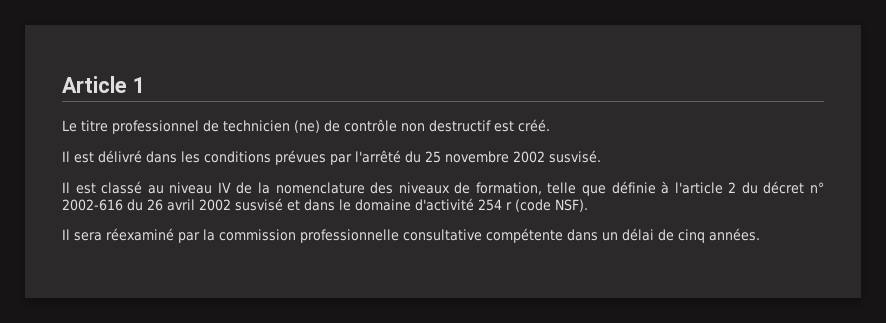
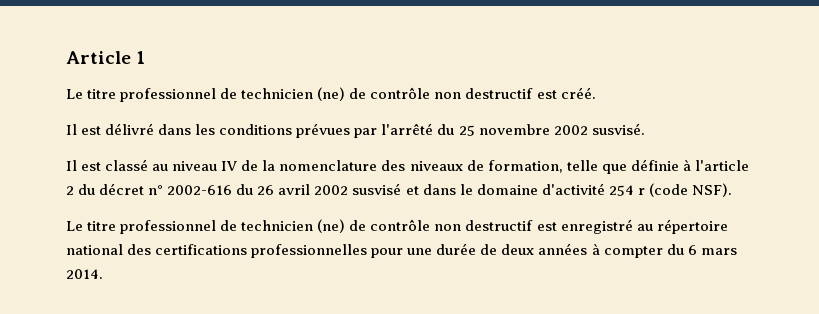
[62,228,760,243] Il sera réexaminé par la commission professionnelle consultative compétente dans un délai de cinq années. -> [66,219,728,234] [66,243,737,258] [66,269,103,279] Le titre professionnel de technicien (ne) de contrôle non destructif est enregistré au répertoire national des certifications professionnelles pour une durée de deux années à compter du 6 mars 2014.

